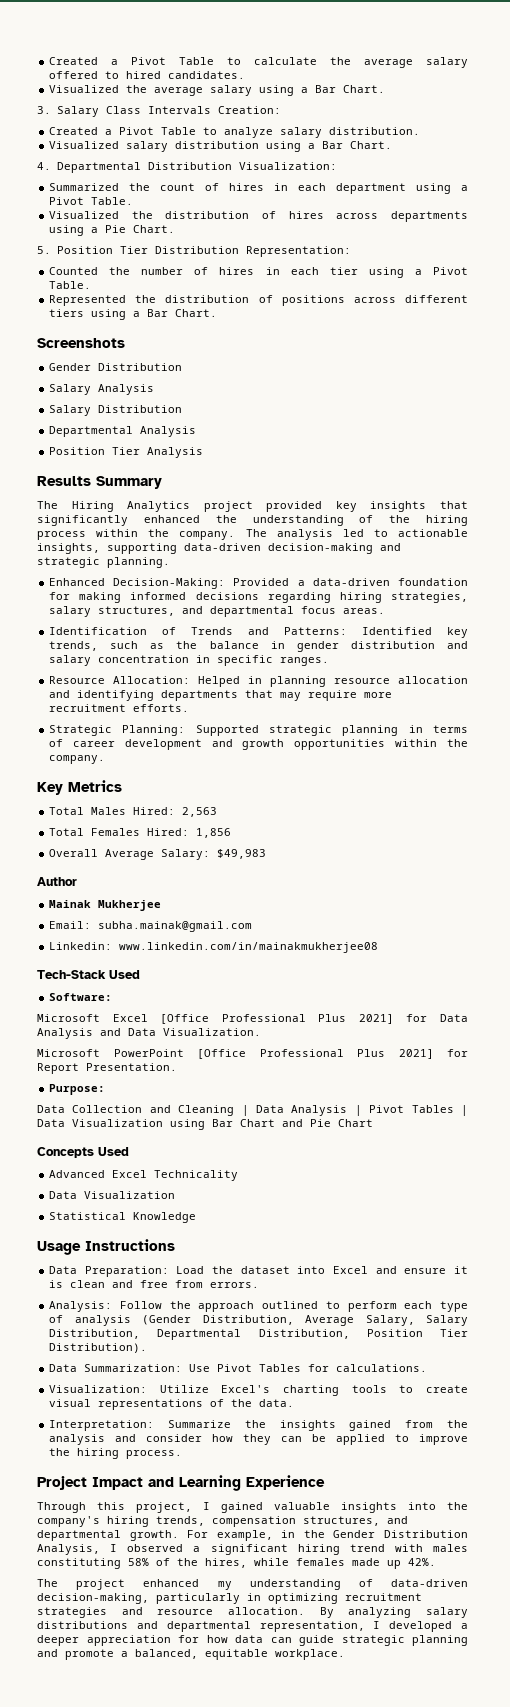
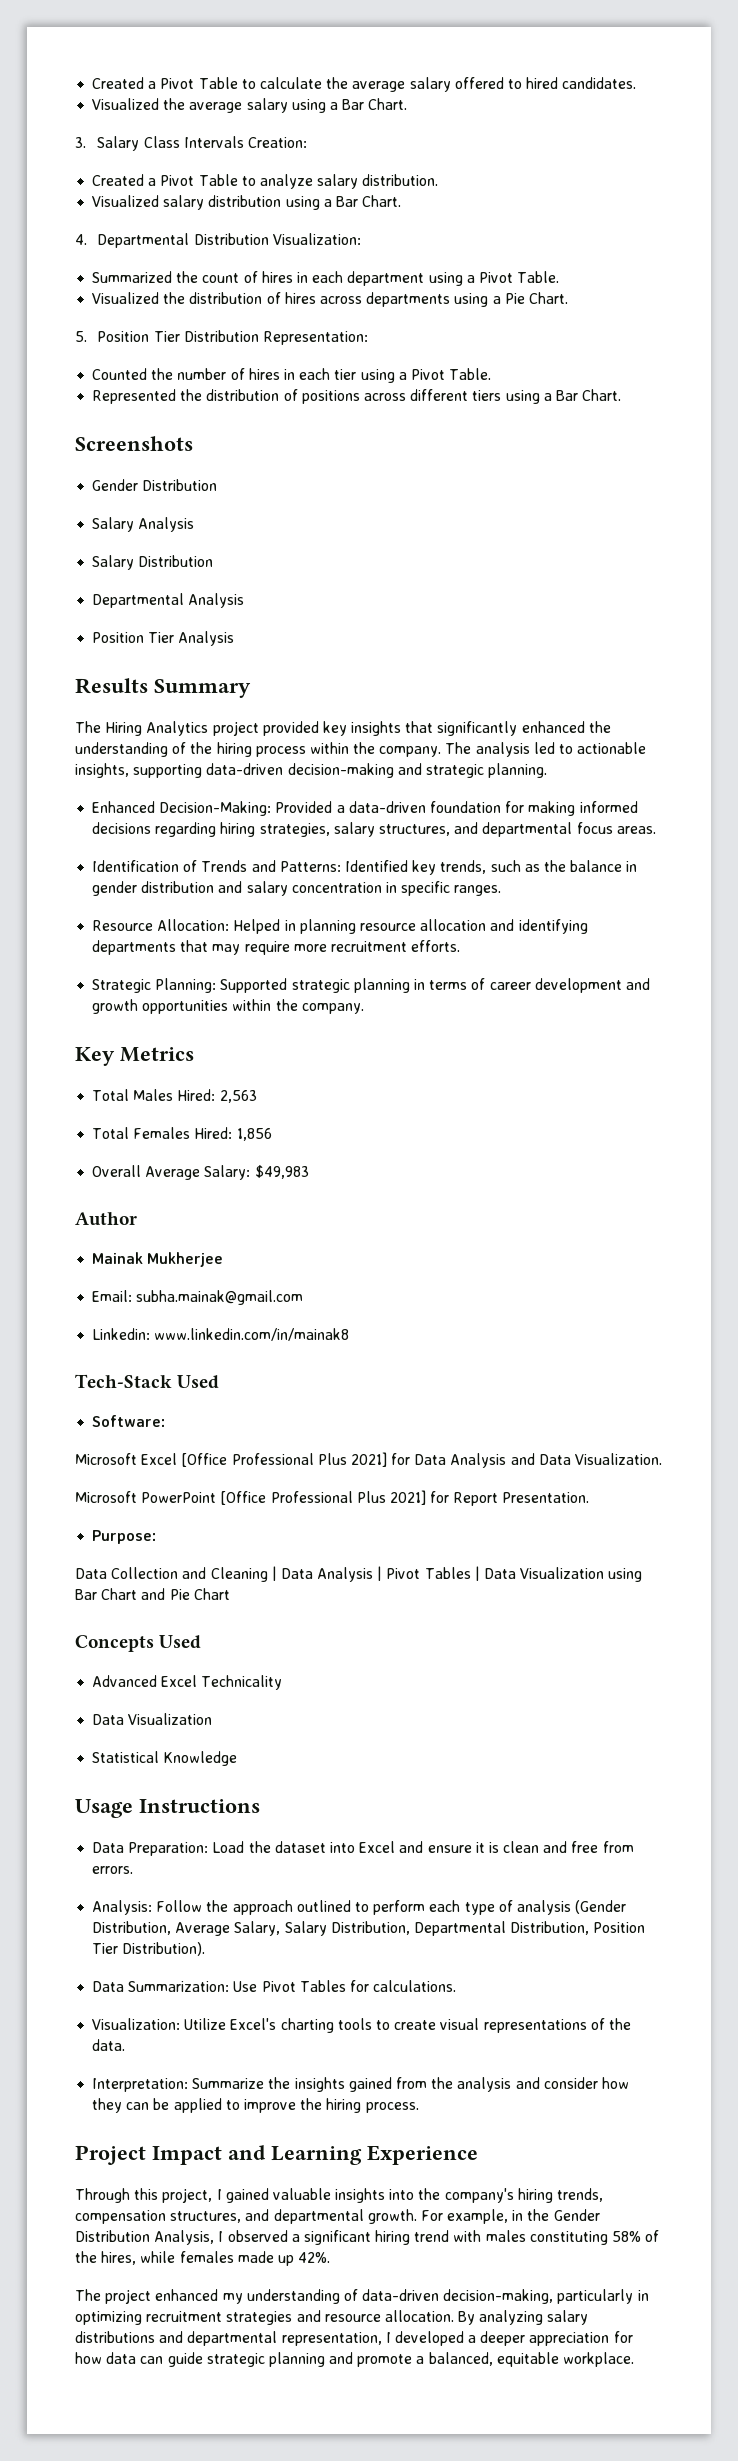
[119,942,379,953] www.linkedin.com/in/mainakmukherjee08 -> [154,1328,350,1341] www.linkedin.com/in/mainak8

